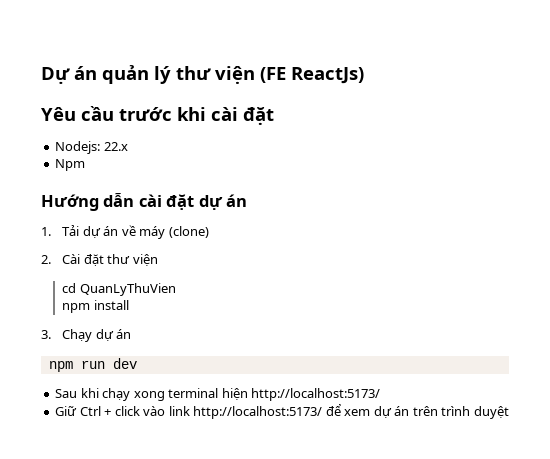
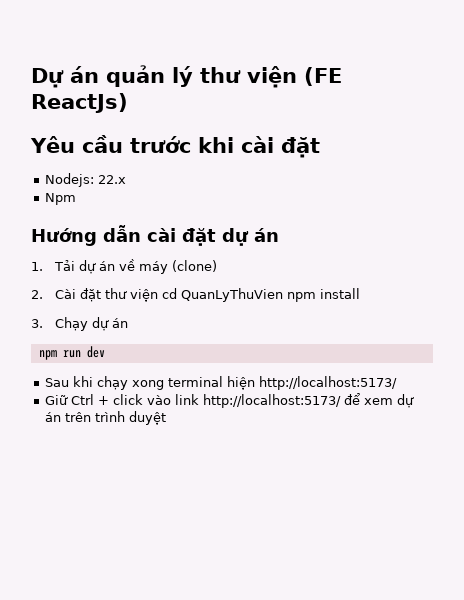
(158, 260) // -> (159, 295) none
(176, 289) // -> (284, 295) none

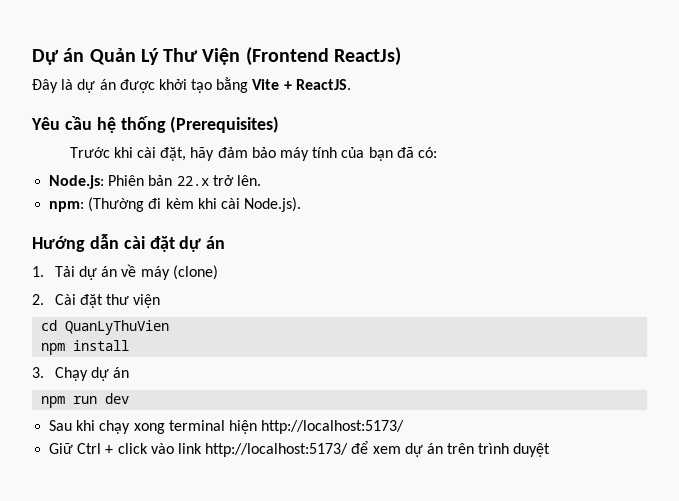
[106,65,342,88] [31,93,128,113] [30,135,320,158] [45,173,127,187] [45,193,77,205] quản lý thư viện (FE ReactJs) // Yêu cầu trước khi cài đặt // Nodejs: 22.x // Npm -> [89,47,401,66] [32,77,351,93] [31,116,280,133] [69,147,437,161] [49,175,261,189] [49,197,302,212] Quản Lý Thư Viện (Frontend ReactJs) // Đây là dự án được khởi tạo bằng Vite + ReactJS. // Yêu cầu hệ thống (Prerequisites) // Trước khi cài đặt, hãy đảm bảo máy tính của bạn đã có: // Node.js: Phiên bản 22.x trở lên. // npm: (Thường đi kèm khi cài Node.js).
(159, 295) none -> (161, 301) //
(284, 295) none -> (170, 327) //

